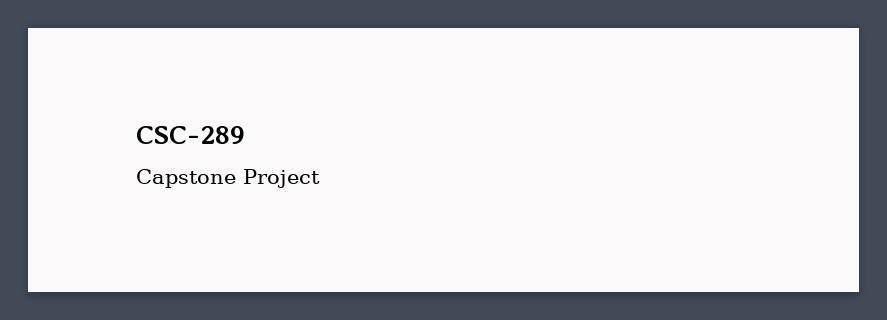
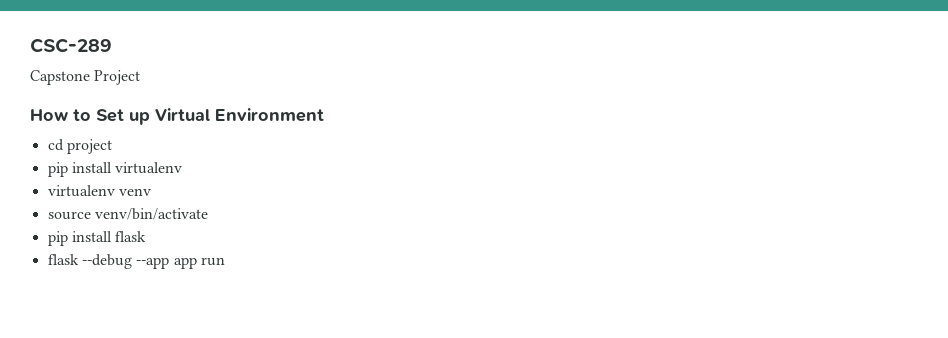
(320, 178) none -> [30,108,324,125] [47,139,112,154] [47,162,183,177] [47,185,151,197] [47,208,208,220] [47,231,147,246] [47,254,225,269] // How to Set up Virtual Environment // cd project // pip install virtualenv // virtualenv venv // source venv/bin/activate // pip install flask // flask --debug --app app run

